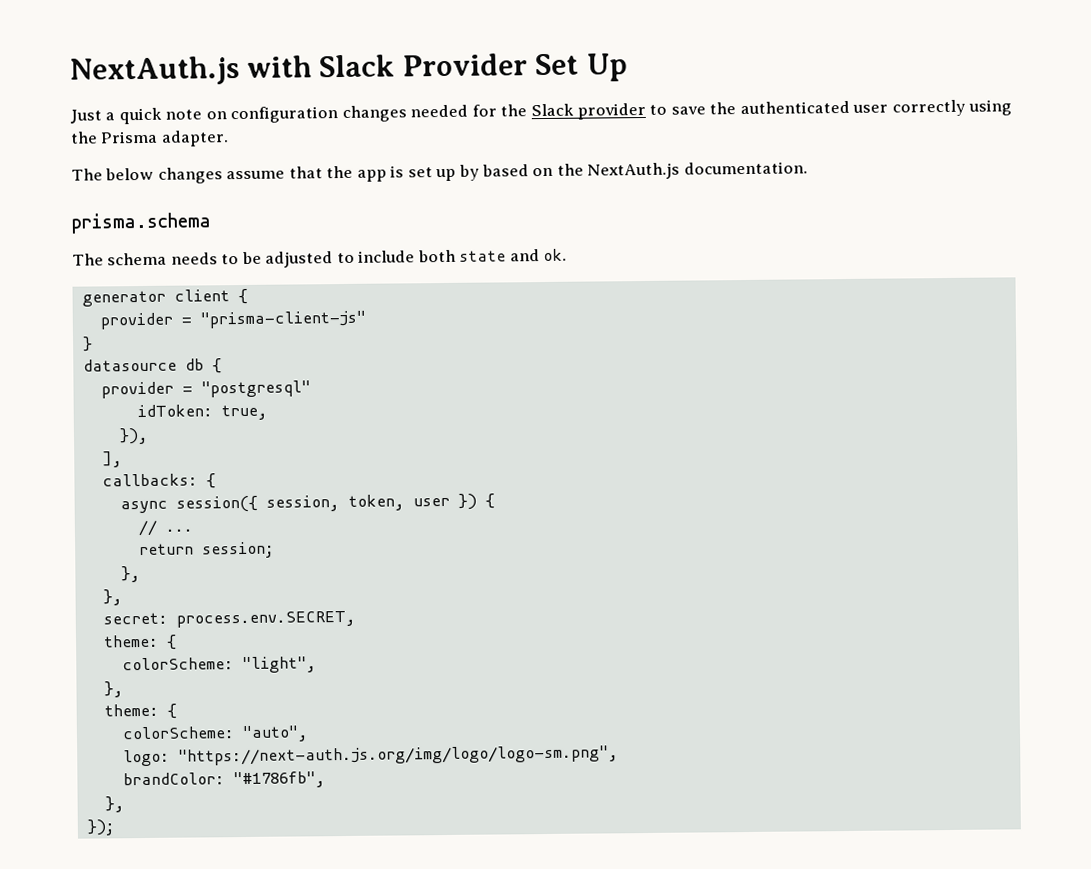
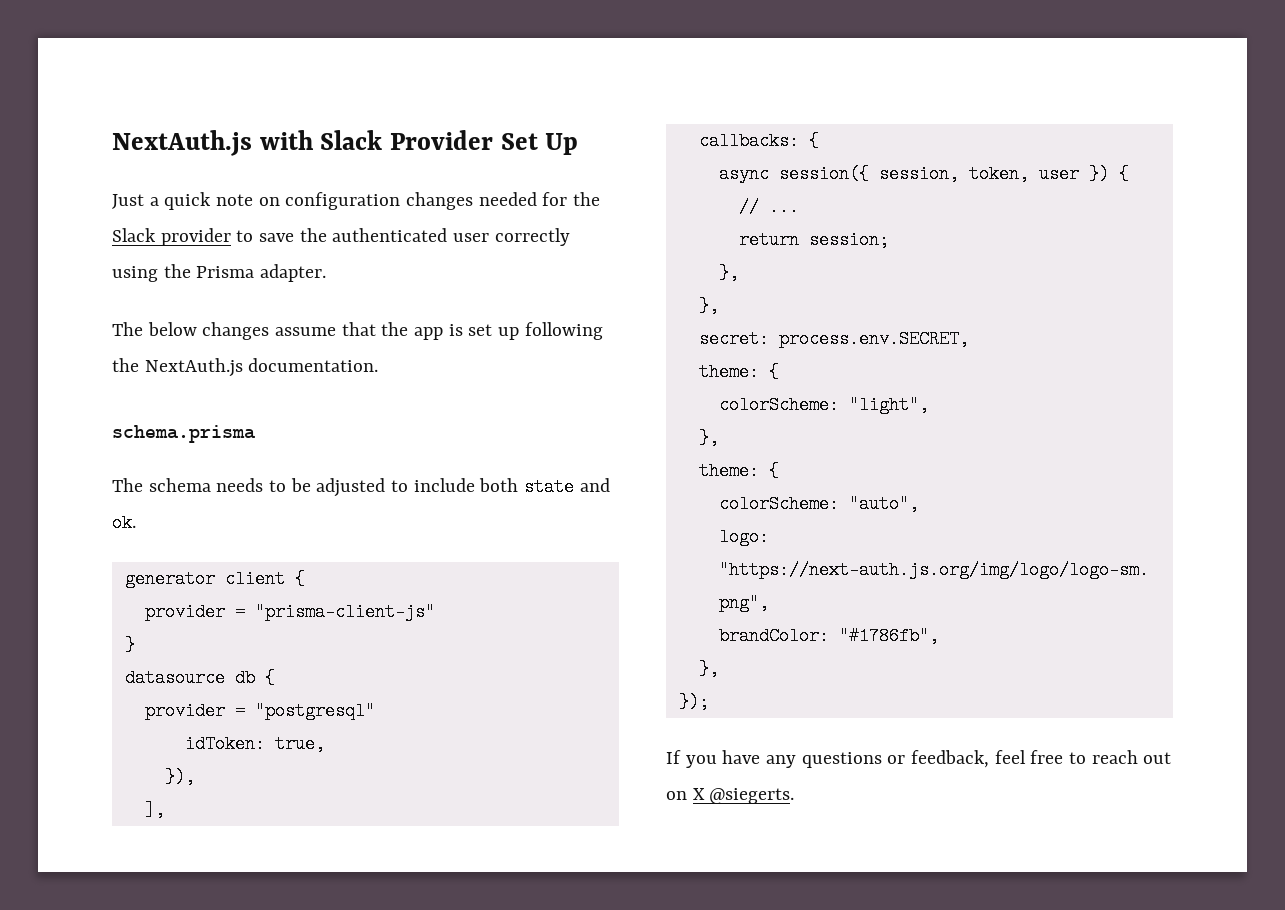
[458,164,554,181] by based on -> [524,322,603,340] following
[71,212,211,234] prisma.schema -> [112,425,255,443] schema.prisma
(115, 827) none -> [666,750,1172,768] [666,788,795,804] // If you have any questions or feedback, feel free to reach out on X @siegerts.

